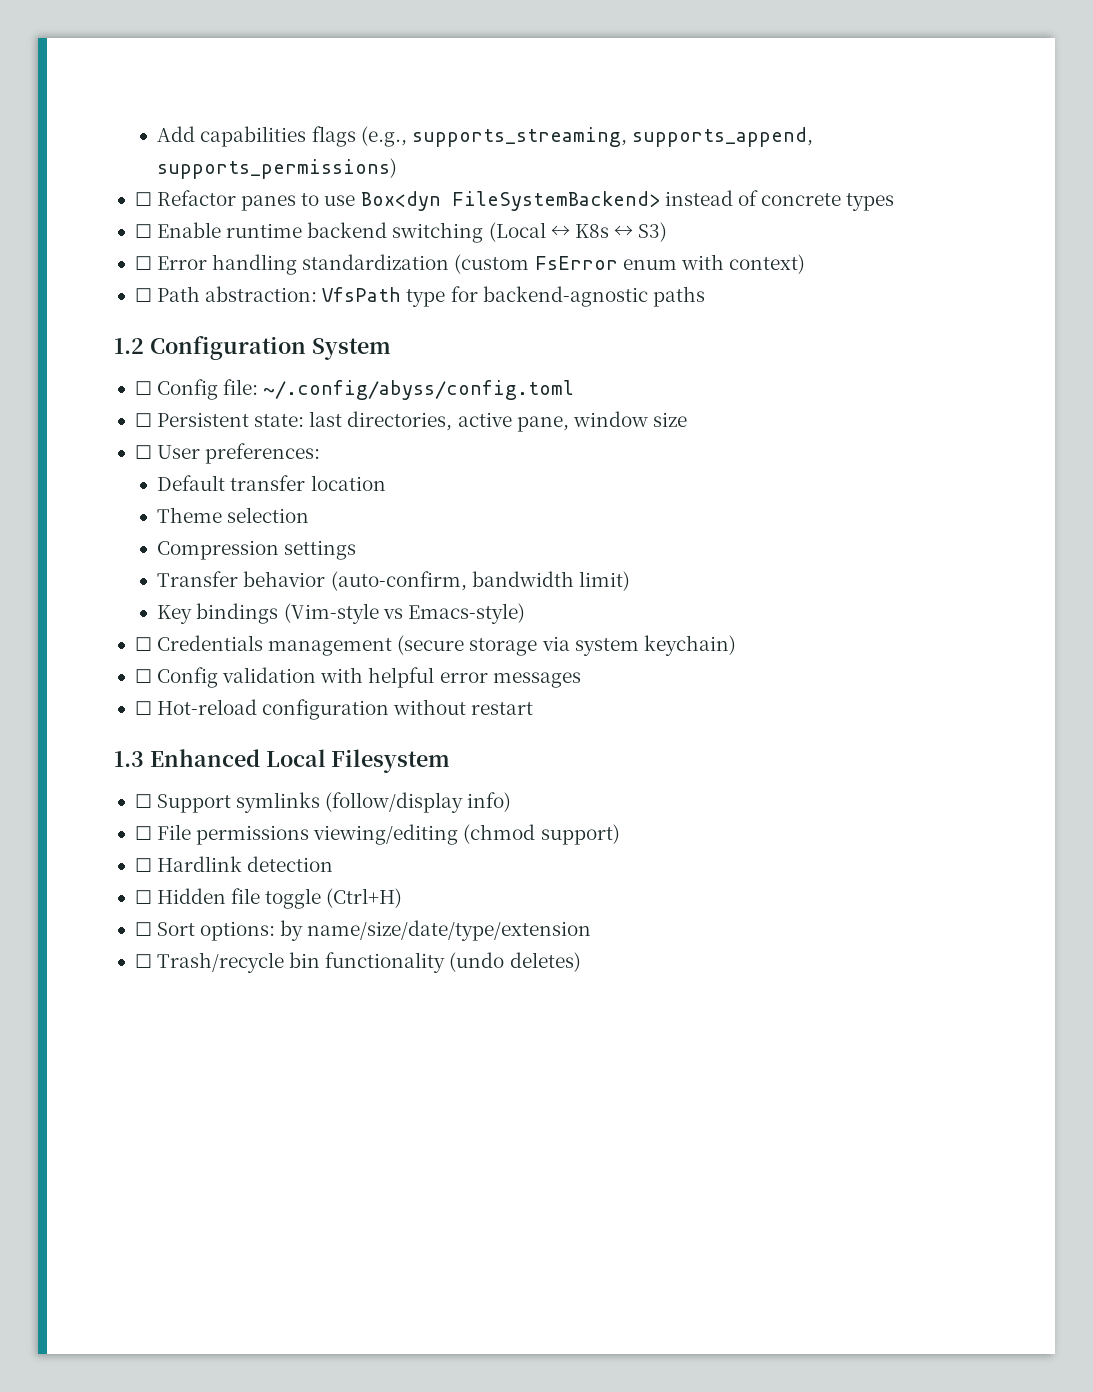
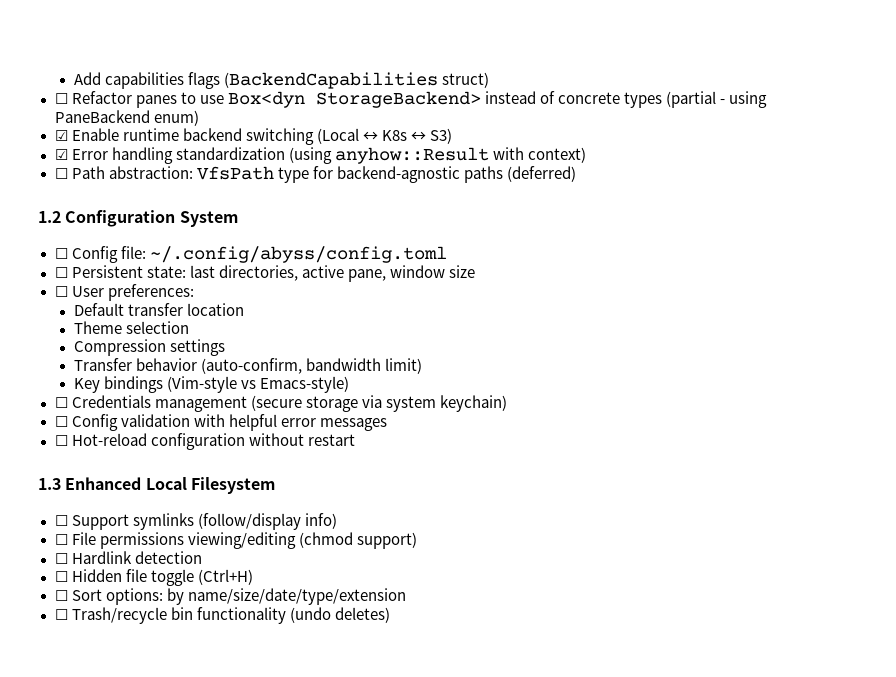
[360,126,814,147] [157,158,398,179] (e.g., supports_streaming, supports_append, supports_permissions) -> [223,72,490,89] (BackendCapabilities struct)
[451,191,660,211] FileSystemBackend> -> [315,91,481,108] StorageBackend>
[134,224,152,238] // ☐ -> [665,91,768,108] [54,110,199,126] [54,130,68,141] (partial - using PaneBackend enum) // ☑
[134,256,152,270] ☐ -> [54,149,68,160] ☑
[454,254,677,274] (custom FsError enum -> [288,147,489,164] (using anyhow::Result
(705, 296) none -> [506,166,576,182] (deferred)

